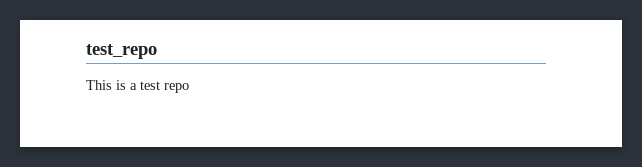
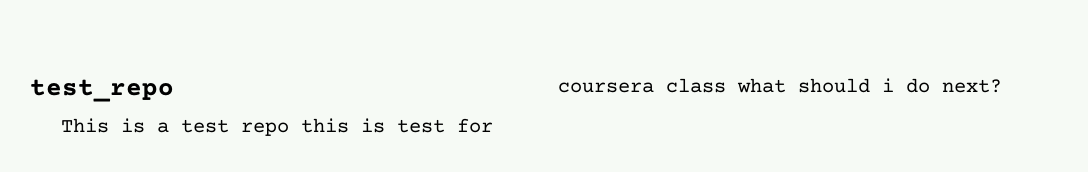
(189, 88) none -> [301,118,494,133] [558,78,1002,93] this is test for coursera class what should i do next?

